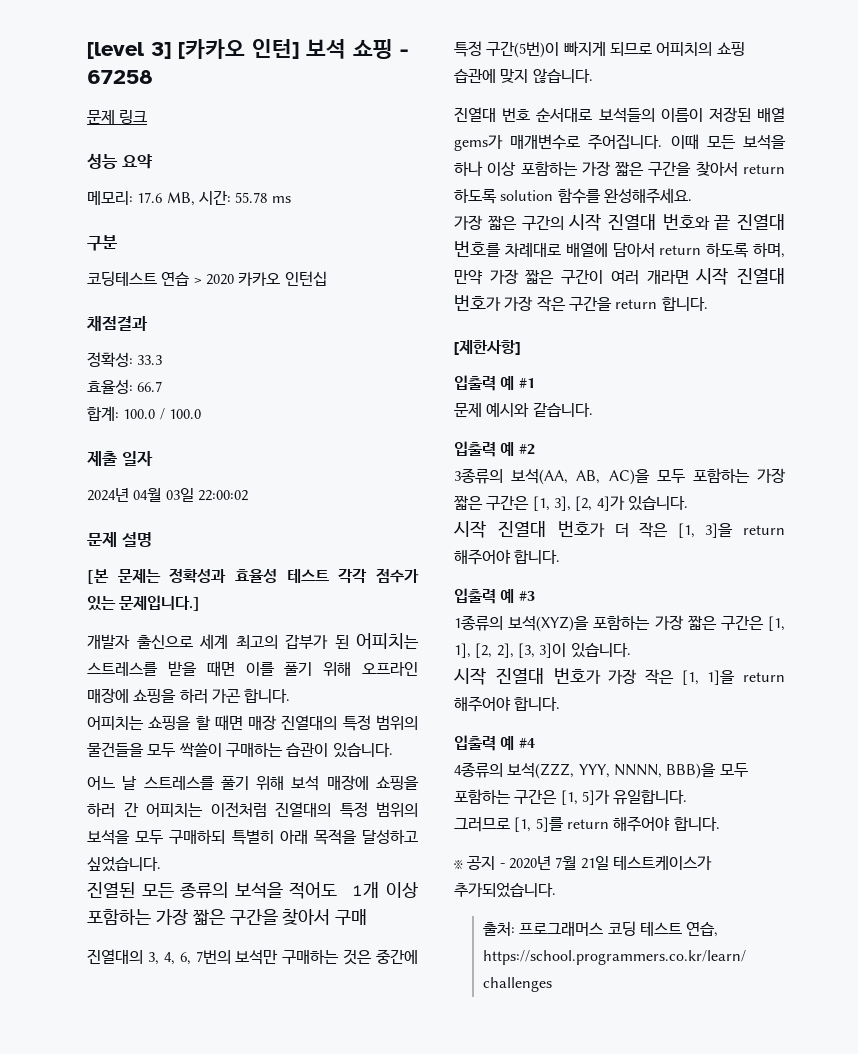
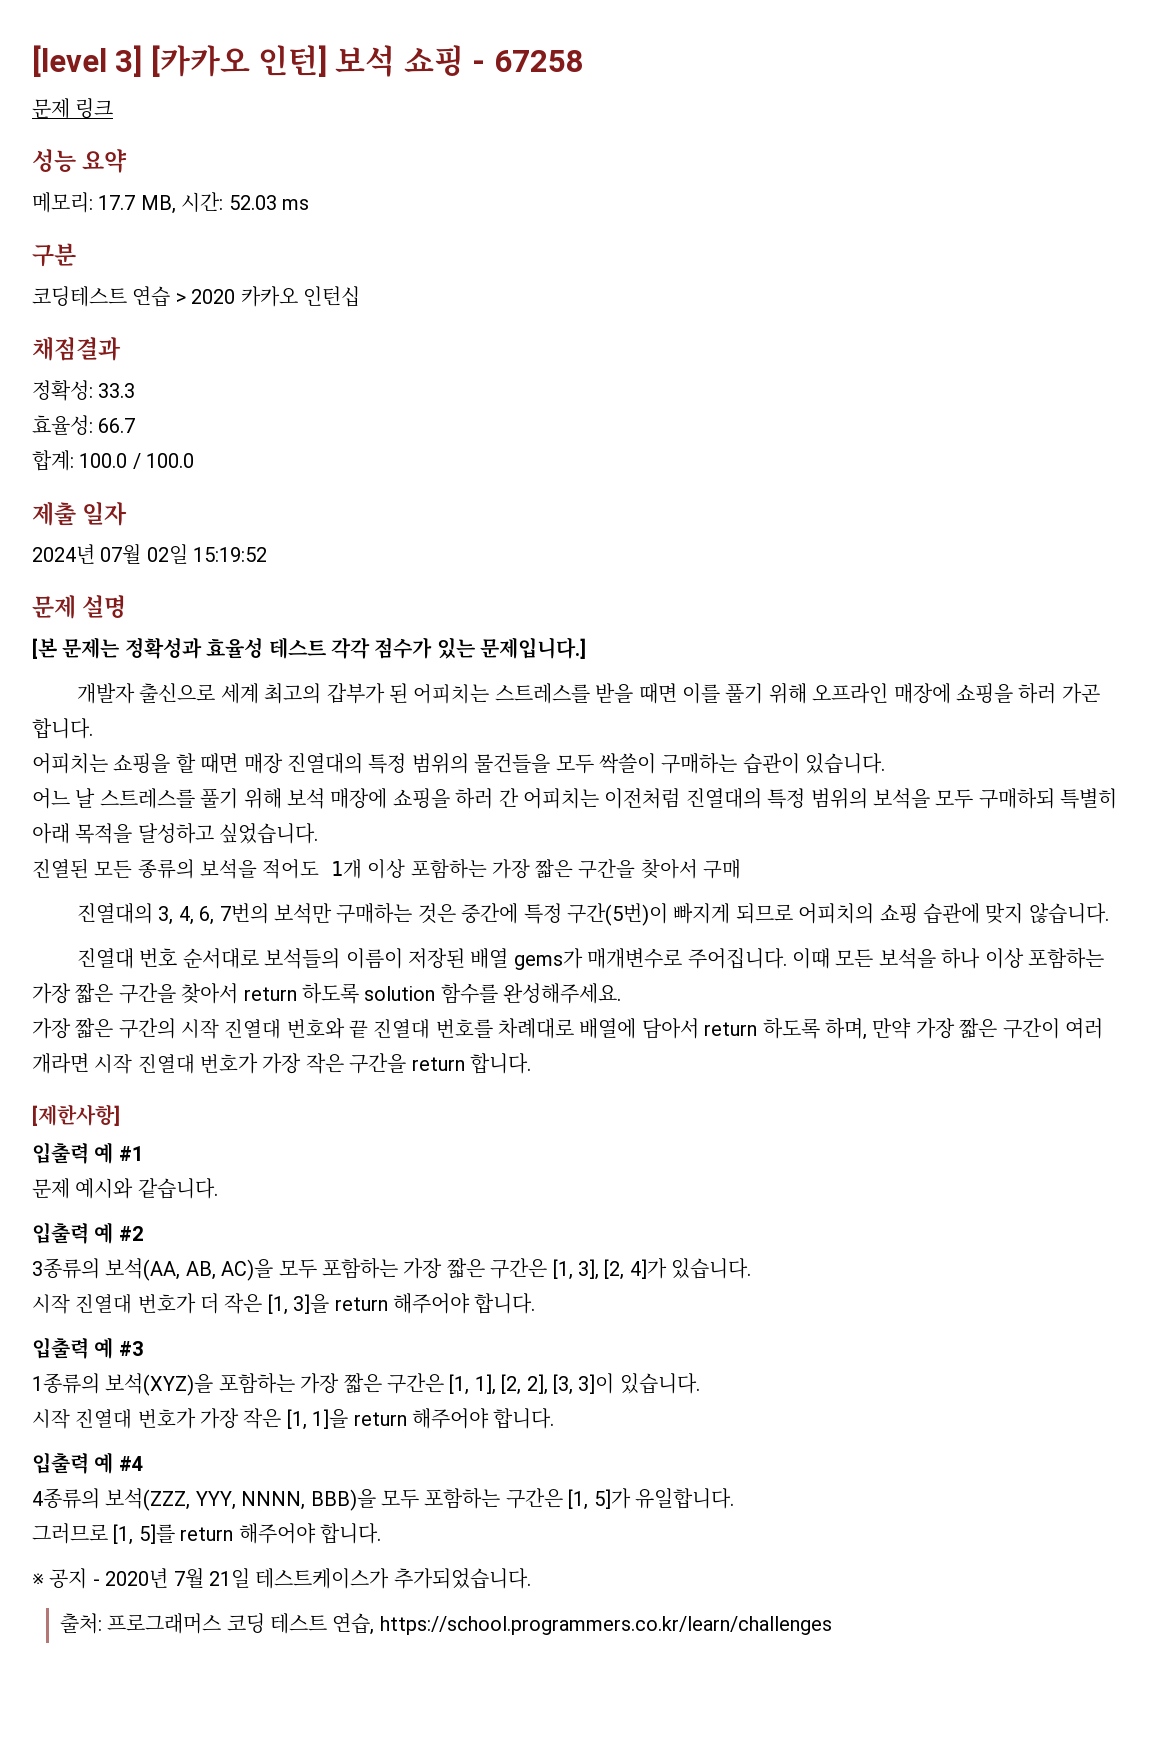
[137,192,163,203] 17.6 -> [98,195,136,210] 17.7
[235,192,268,203] 55.78 -> [228,195,277,210] 52.03
[133,487,248,502] 04월 03일 22:00:02 -> [100,543,268,564] 07월 02일 15:19:52

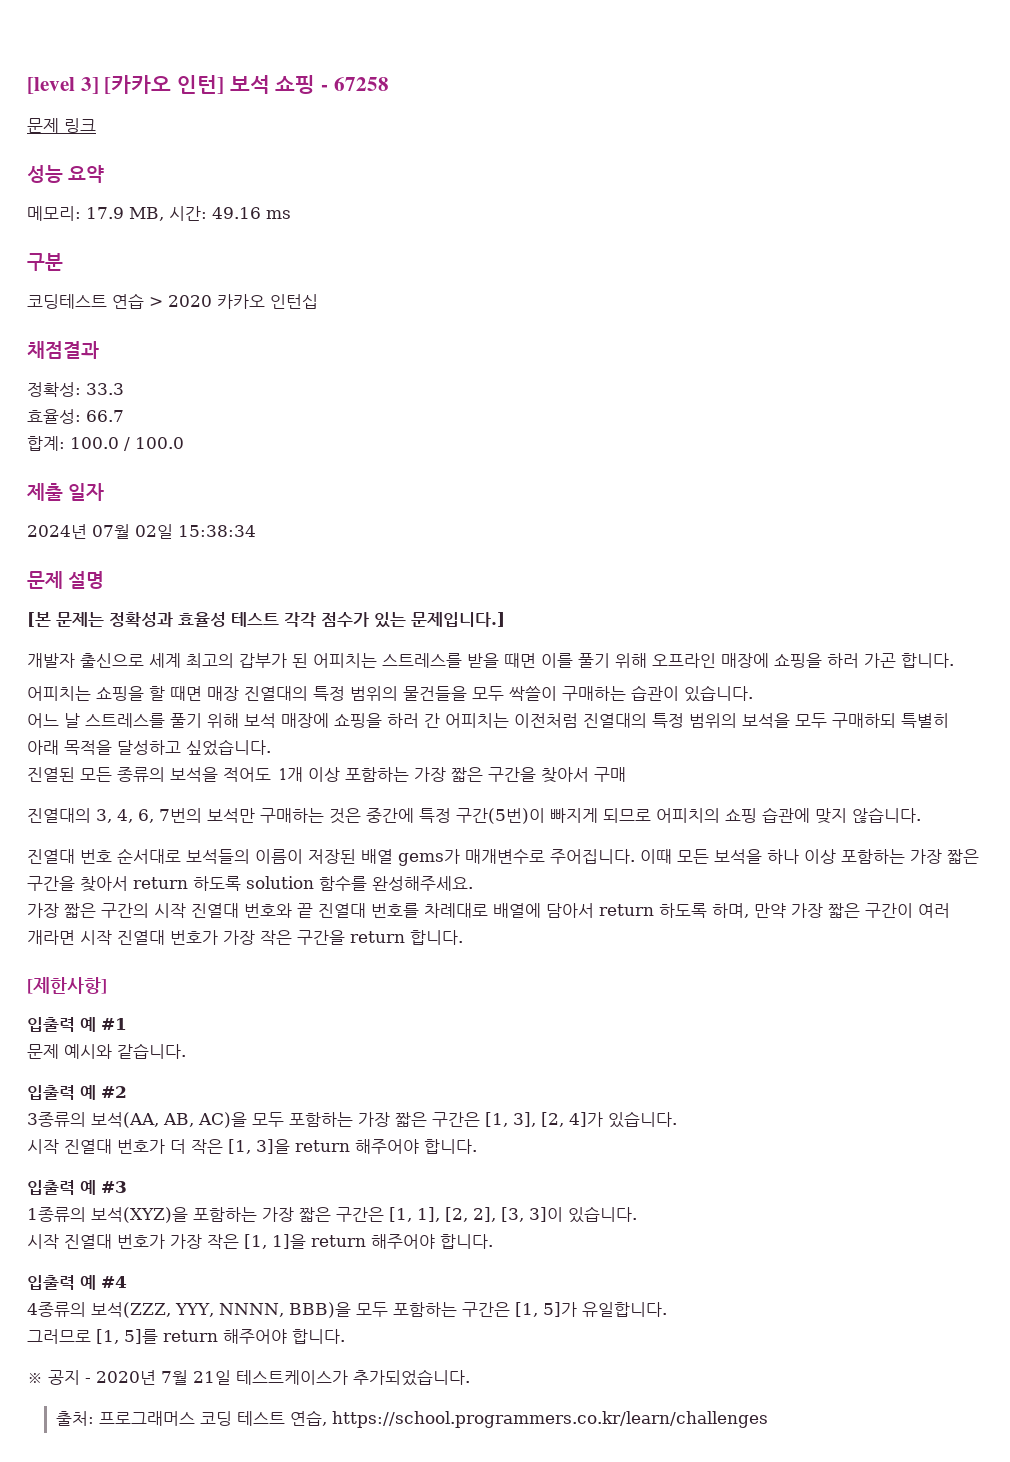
[98,195,136,210] 17.7 -> [86,207,124,219] 17.9
[228,195,277,210] 52.03 -> [212,207,261,219] 49.16
[193,547,268,562] 15:19:52 -> [178,525,256,537] 15:38:34

